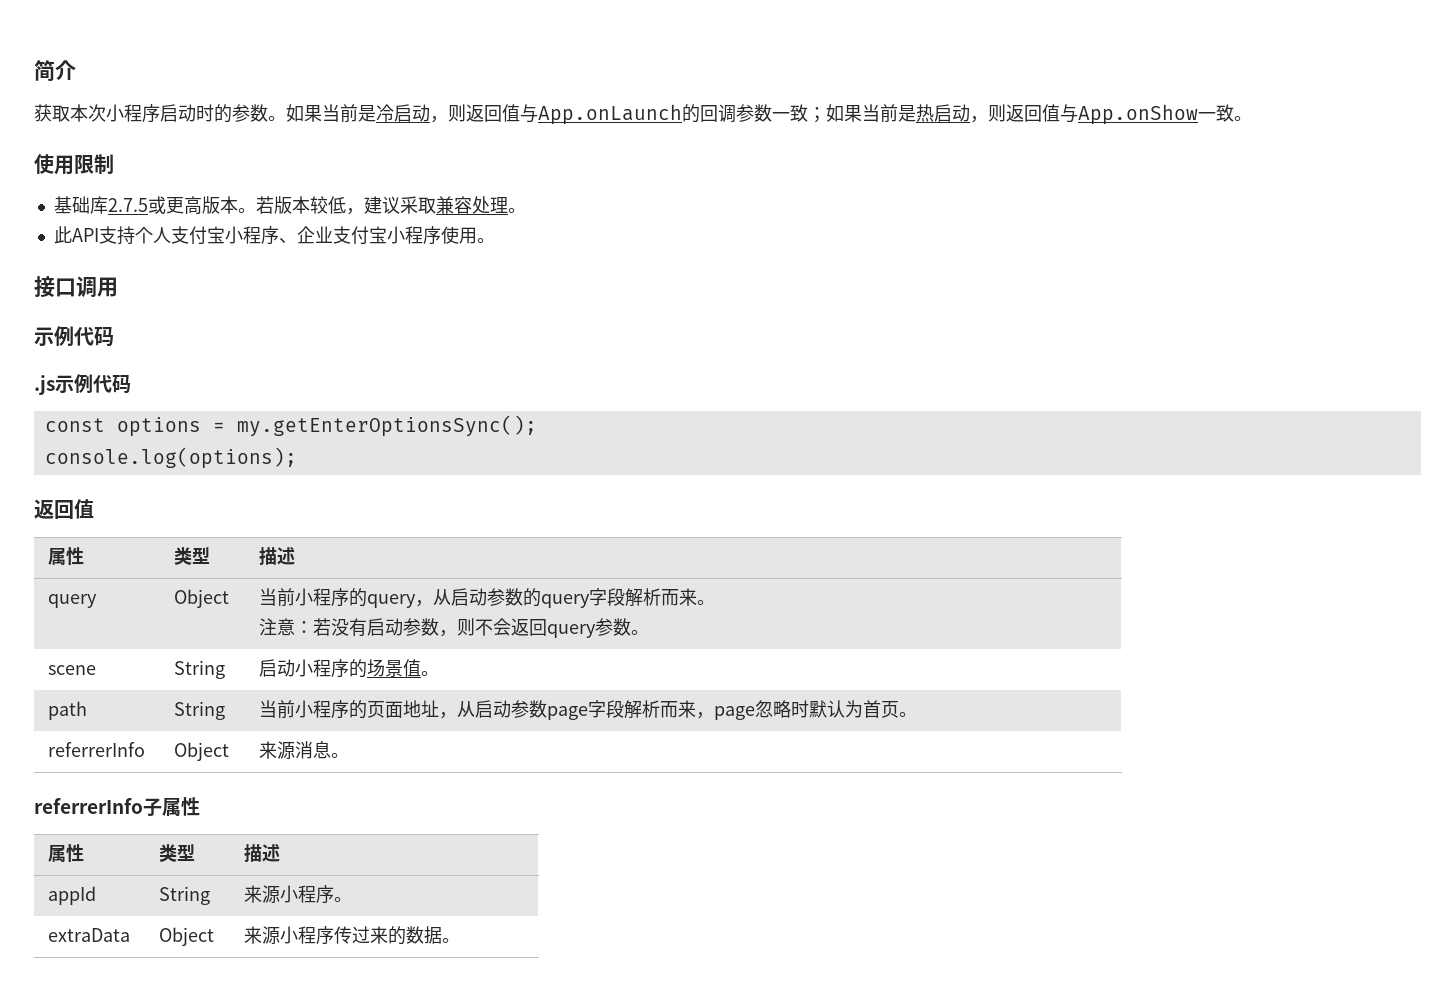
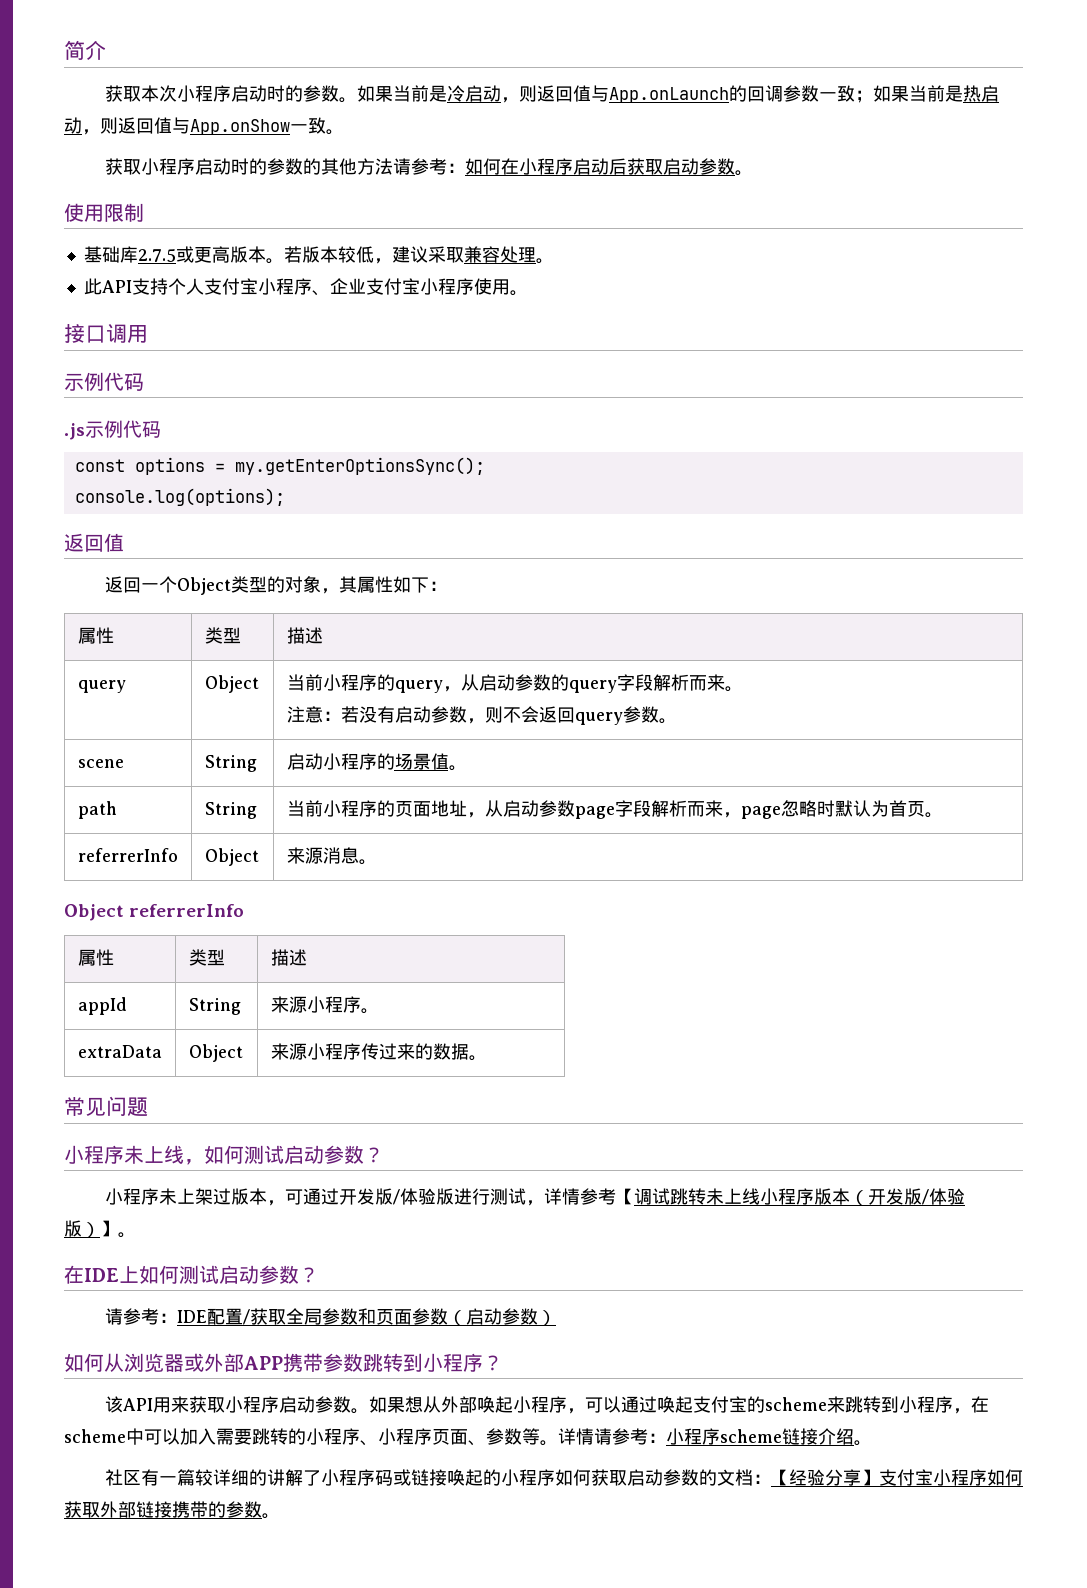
(1252, 118) none -> [104,158,753,176] // 获取小程序启动时的参数的其他方法请参考：如何在小程序启动后获取启动参数。
(94, 509) none -> [104,576,447,595] // 返回一个Object类型的对象，其属性如下：
[34,797,200,817] referrerInfo子属性 -> [64,904,245,921] Object referrerInfo
(461, 940) none -> [64,1096,148,1117] [64,1145,384,1165] [104,1188,965,1206] [64,1220,136,1238] [64,1265,319,1284] [104,1308,556,1326] [64,1353,503,1372] [104,1396,989,1414] [64,1428,872,1446] [104,1469,1023,1486] [64,1501,280,1519] // 常见问题 // 小程序未上线，如何测试启动参数？ // 小程序未上架过版本，可通过开发版/体验版进行测试，详情参考【调试跳转未上线小程序版本（开发版/体验版）】。 // 在IDE上如何测试启动参数？ // 请参考：IDE配置/获取全局参数和页面参数（启动参数） // 如何从浏览器或外部APP携带参数跳转到小程序？ // 该API用来获取小程序启动参数。如果想从外部唤起小程序，可以通过唤起支付宝的scheme来跳转到小程序，在scheme中可以加入需要跳转的小程序、小程序页面、参数等。详情请参考：小程序scheme链接介绍。 // 社区有一篇较详细的讲解了小程序码或链接唤起的小程序如何获取启动参数的文档：【经验分享】支付宝小程序如何获取外部链接携带的参数。

